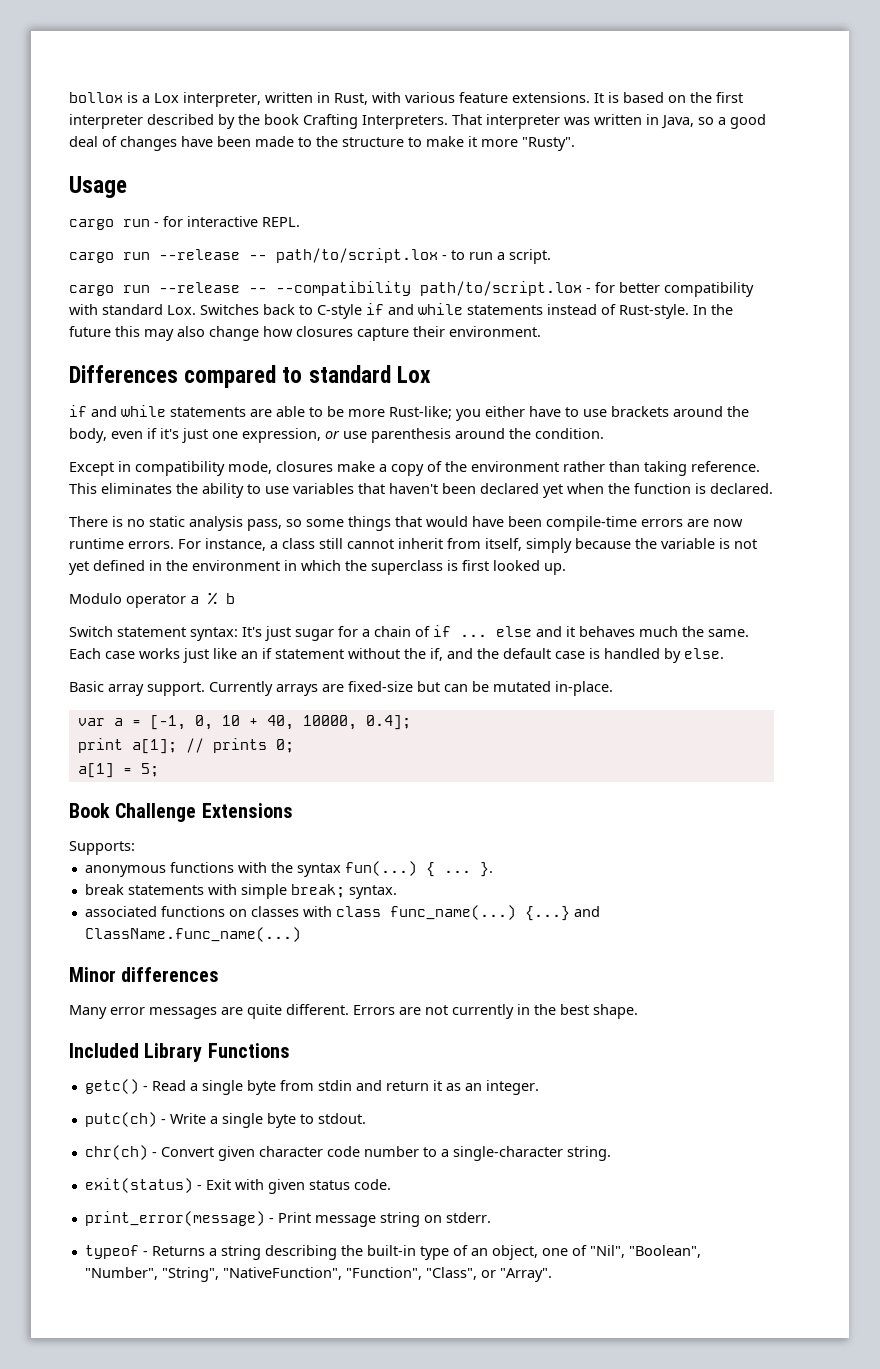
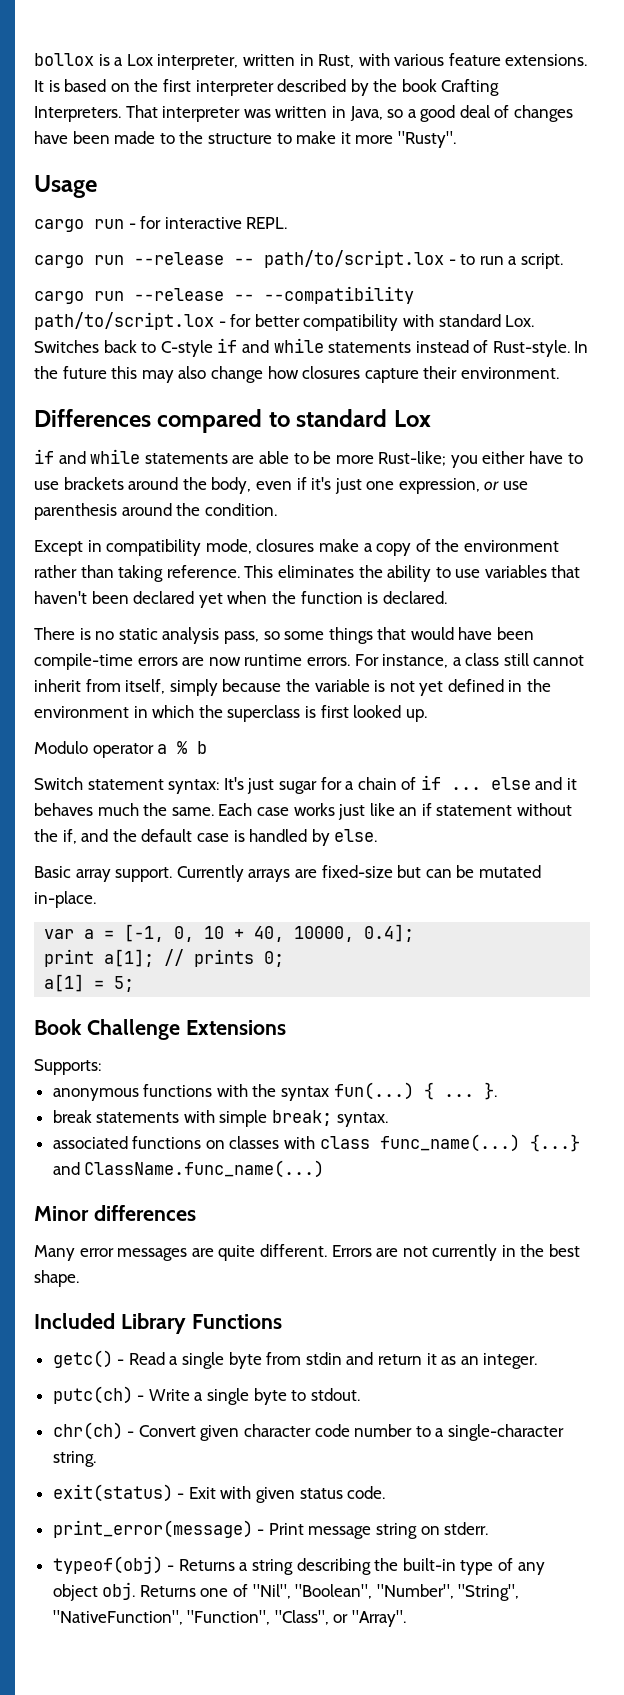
[84,1245,139,1259] typeof -> [52,1556,163,1574] typeof(obj)
[470,1245,538,1260] an object, -> [517,1562,545,1575] [52,1582,196,1601] any object obj. Returns

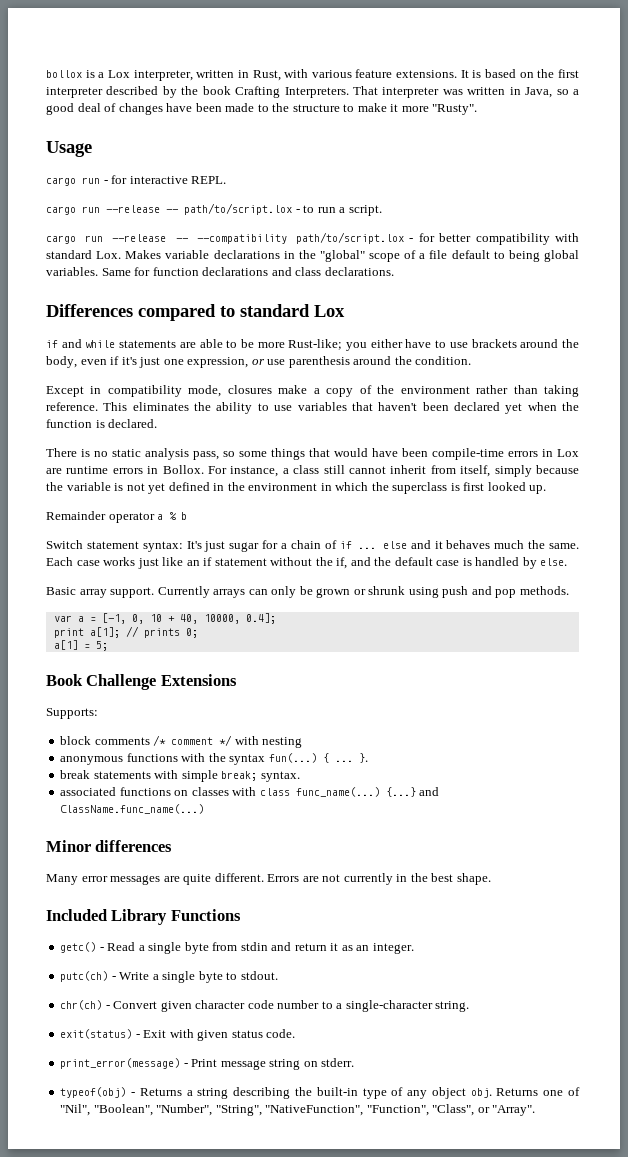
[34,338,589,357] [34,366,559,383] Switches back to C-style if and while statements instead of Rust-style. In the future this may also change how closures capture their environment. -> [125,250,579,262] [46,267,394,276] Makes variable declarations in the "global" scope of a file default to being global variables. Same for function declarations and class declarations.
[182,654,350,666] are now runtime errors. -> [542,449,579,457] [46,465,204,474] in Lox are runtime errors in Bollox.
[34,741,88,754] Modulo -> [46,511,106,520] Remainder
[294,865,541,878] [34,891,96,908] are fixed-size but can be mutated in-place. -> [248,586,569,598] can only be grown or shrunk using push and pop methods.
(101, 1067) none -> [60,735,303,748] // block comments /* comment */ with nesting

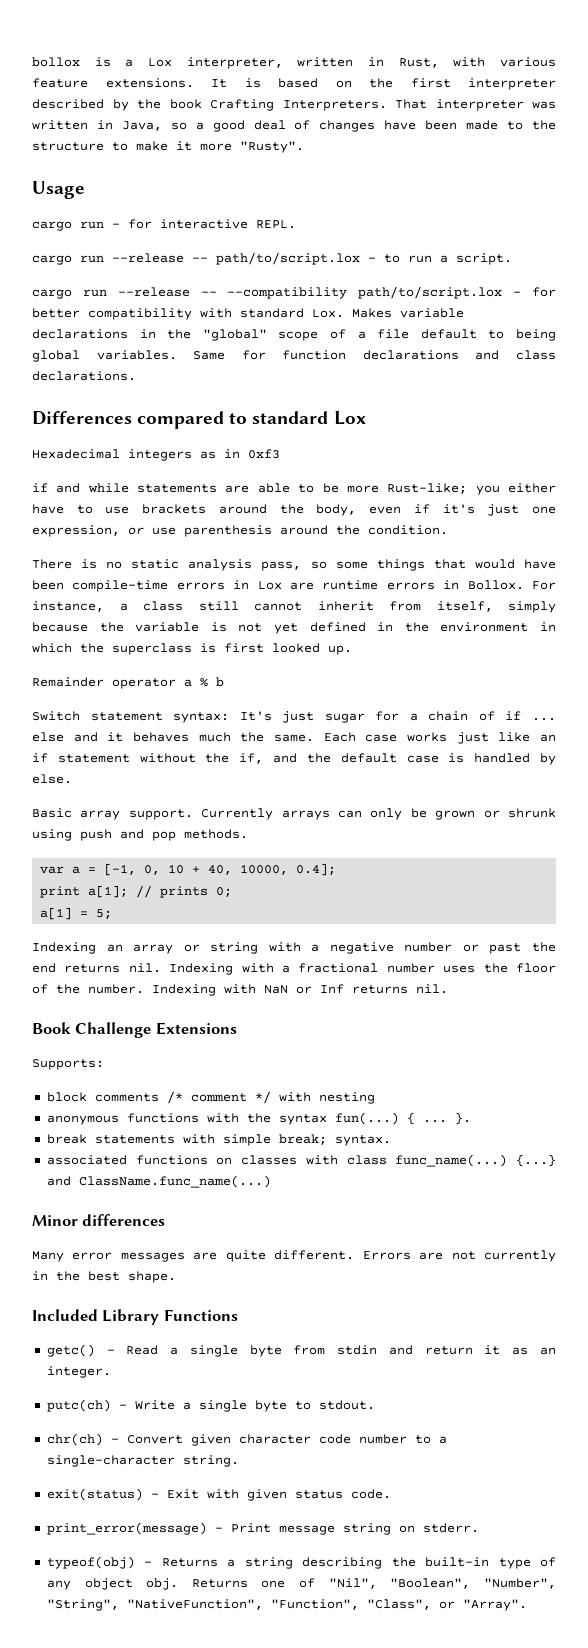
(345, 311) none -> [32,449,280,461] // Hexadecimal integers as in 0xf3
[46,385,579,397] [46,402,579,414] [46,419,158,428] // Except in compatibility mode, closures make a copy of the environment rather than taking reference. This eliminates the ability to use variables that haven't been declared yet when the function is declared. -> (448, 530) none
(108, 646) none -> [32,942,556,954] [32,963,556,975] [32,984,448,996] // Indexing an array or string with a negative number or past the end returns nil. Indexing with a fractional number uses the floor of the number. Indexing with NaN or Inf returns nil.

